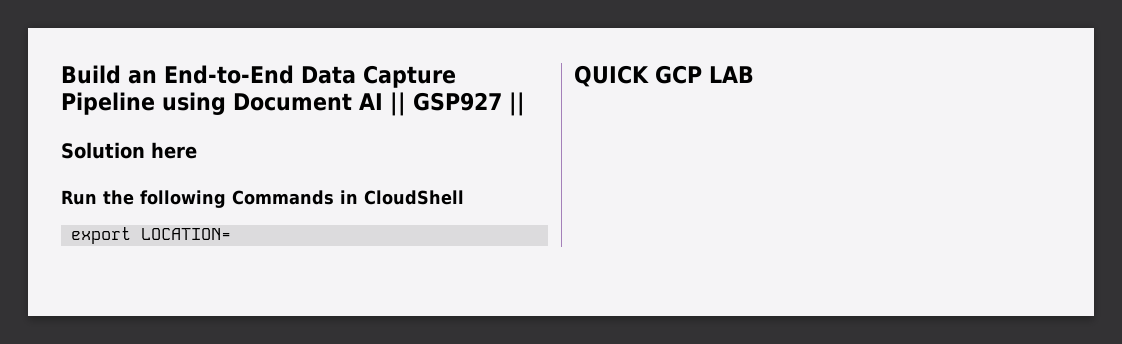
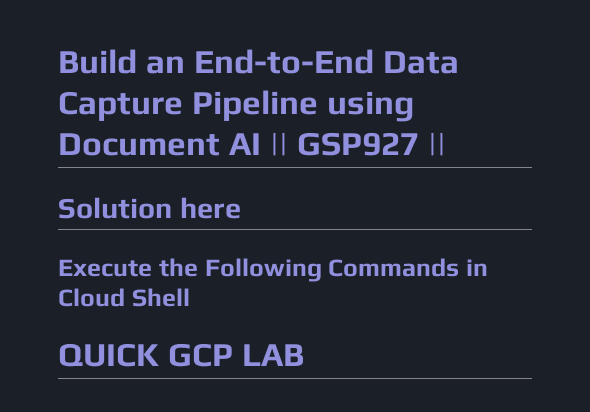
[61,190,464,208] [70,227,231,244] Run the following Commands in CloudShell // export LOCATION= -> [58,258,488,282] [58,288,190,307] Execute the Following Commands in Cloud Shell

